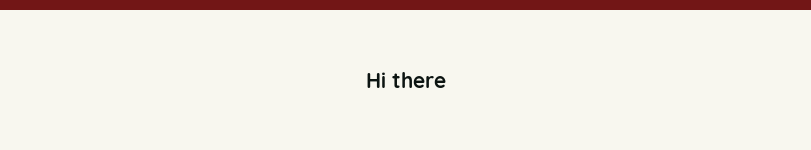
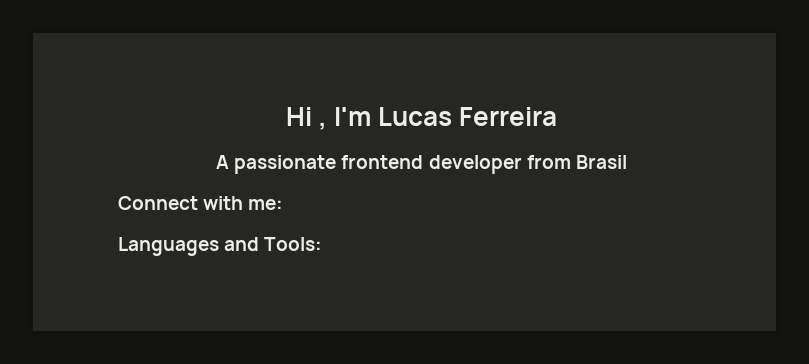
[391,72,446,88] there -> [318,107,558,130] [216,155,627,174] [118,196,284,210] [118,237,323,256] , I'm Lucas Ferreira // A passionate frontend developer from Brasil // Connect with me: // Languages and Tools:

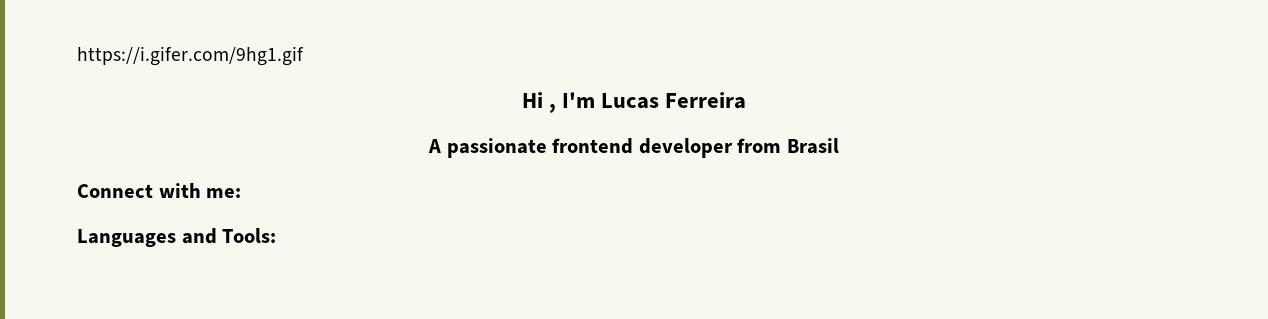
(285, 116) none -> [77,46,304,66] https://i.gifer.com/9hg1.gif //

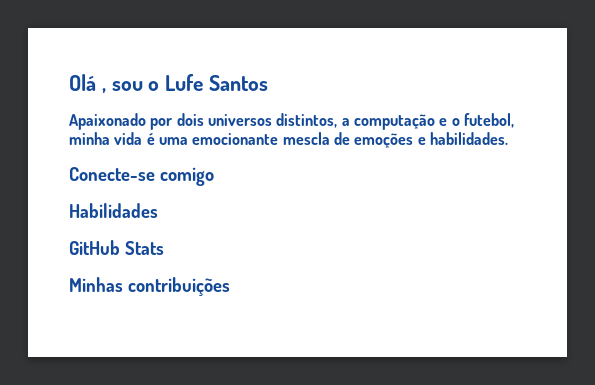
[77,46,304,66] [521,92,747,113] [428,138,839,158] [77,183,242,198] [77,228,277,247] https://i.gifer.com/9hg1.gif // Hi , I'm Lucas Ferreira // A passionate frontend developer from Brasil // Connect with me: // Languages and Tools: -> [69,74,269,93] [69,113,514,130] [69,132,508,149] [69,167,214,186] [69,203,158,218] [69,240,164,255] [69,277,230,296] Olá , sou o Lufe Santos // Apaixonado por dois universos distintos, a computação e o futebol, minha vida é uma emocionante mescla de emoções e habilidades. // Conecte-se comigo // Habilidades // GitHub Stats // Minhas contribuições

